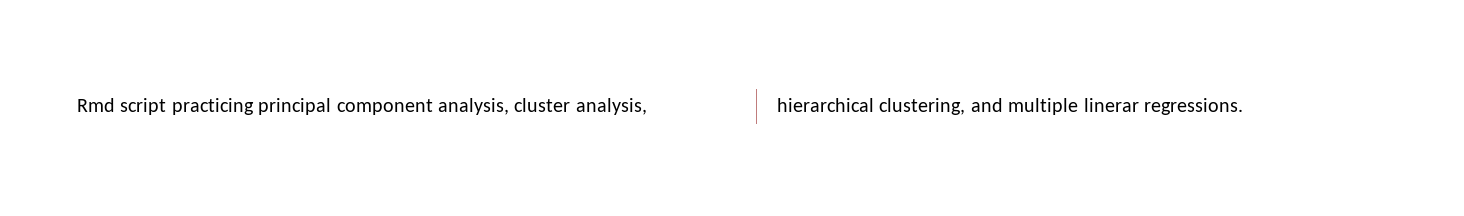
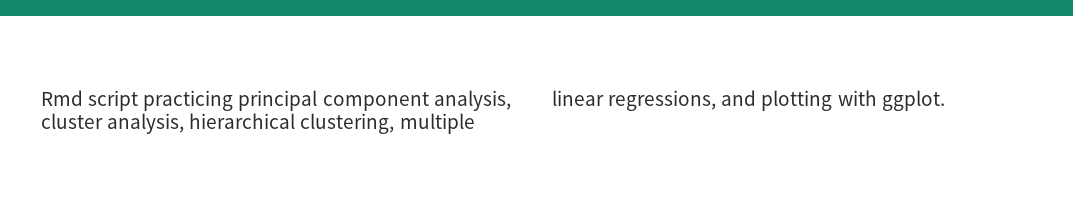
[970,98,1243,115] and multiple linerar regressions. -> [399,113,475,134] [552,90,945,111] multiple linear regressions, and plotting with ggplot.

